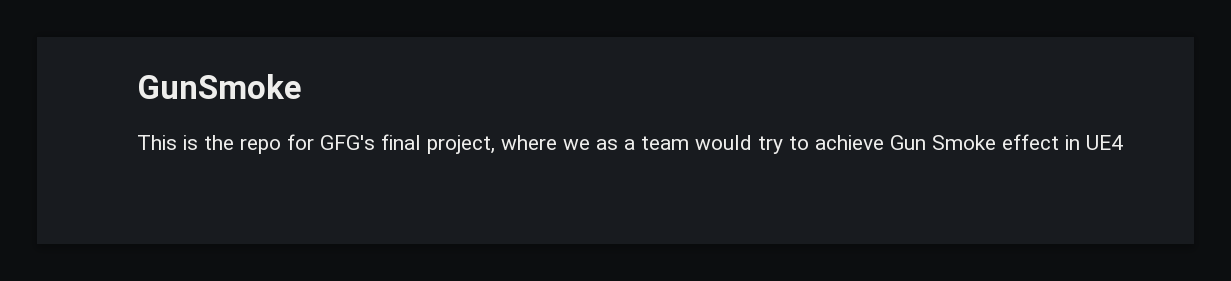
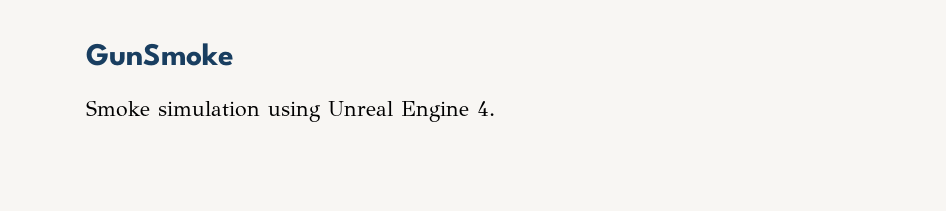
[137,134,1123,154] This is the repo for GFG's final project, where we as a team would try to achieve Gun Smoke effect in UE4 -> [86,100,495,122] Smoke simulation using Unreal Engine 4.

